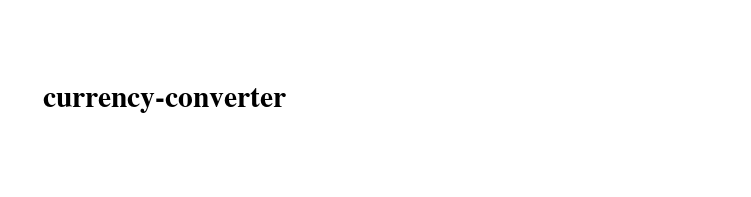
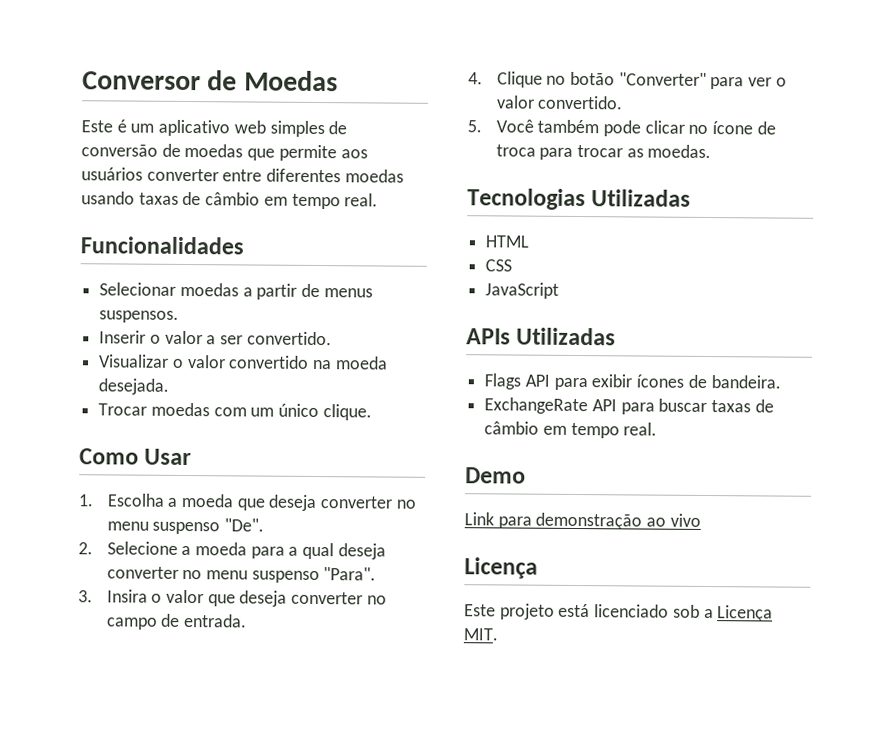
[43,88,286,113] currency-converter -> [82,70,338,92] [81,119,348,138] [81,143,368,162] [81,167,404,183] [81,191,379,210] [80,236,244,255] [99,282,373,300] [99,310,180,323] [99,330,332,346] [98,354,388,370] [98,378,170,395] [98,402,372,421] [79,448,193,466] [78,493,416,512] [106,518,265,535] [78,541,386,560] [106,566,377,584] [78,589,387,607] [105,613,248,630] [468,71,787,90] [495,95,624,110] [467,119,776,137] [495,144,712,160] [467,188,692,211] [485,235,531,248] [485,259,513,272] [485,282,560,299] [466,327,617,346] [484,373,781,391] [484,397,774,415] [484,421,658,439] [465,467,526,484] [464,512,701,530] [464,557,538,579] [464,603,774,622] [463,628,498,641] Conversor de Moedas // Este é um aplicativo web simples de conversão de moedas que permite aos usuários converter entre diferentes moedas usando taxas de câmbio em tempo real. // Funcionalidades // Selecionar moedas a partir de menus suspensos. // Inserir o valor a ser convertido. // Visualizar o valor convertido na moeda desejada. // Trocar moedas com um único clique. // Como Usar // 1. Escolha a moeda que deseja converter no menu suspenso "De". // 2. Selecione a moeda para a qual deseja converter no menu suspenso "Para". // 3. Insira o valor que deseja converter no campo de entrada. // 4. Clique no botão "Converter" para ver o valor convertido. // 5. Você também pode clicar no ícone de troca para trocar as moedas. // Tecnologias Utilizadas // HTML // CSS // JavaScript // APIs Utilizadas // Flags API para exibir ícones de bandeira. // ExchangeRate API para buscar taxas de câmbio em tempo real. // Demo // Link para demonstração ao vivo // Licença // Este projeto está licenciado sob a Licença MIT.

